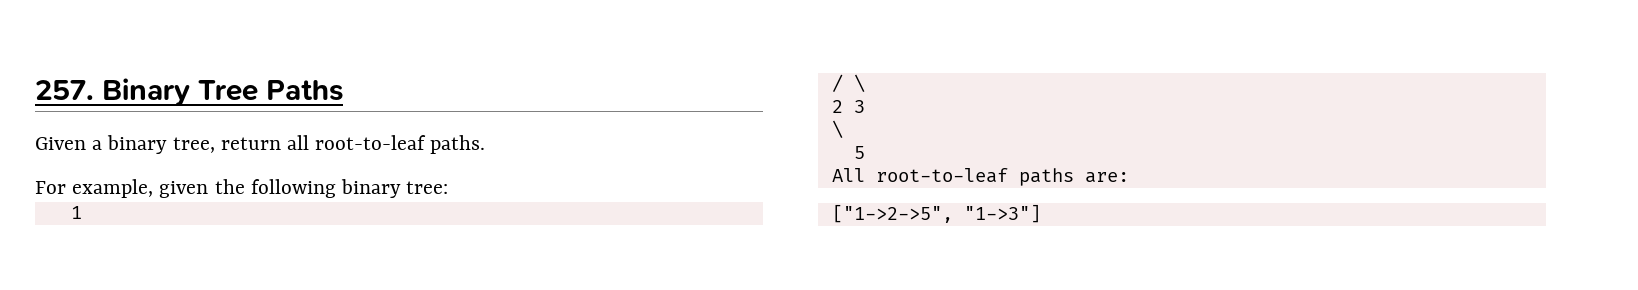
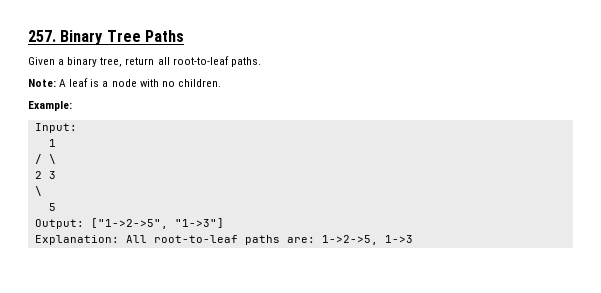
[35,179,449,198] For example, given the following binary tree: -> [28,78,221,87] [28,101,72,111] [34,123,77,133] Note: A leaf is a node with no children. // Example: // Input:
(865, 152) none -> [34,218,224,229] [34,235,119,245] Output: ["1->2->5", "1->3"] // Explanation:
[831,204,1041,223] // ["1->2->5", "1->3"] -> [321,235,413,245] 1->2->5, 1->3

